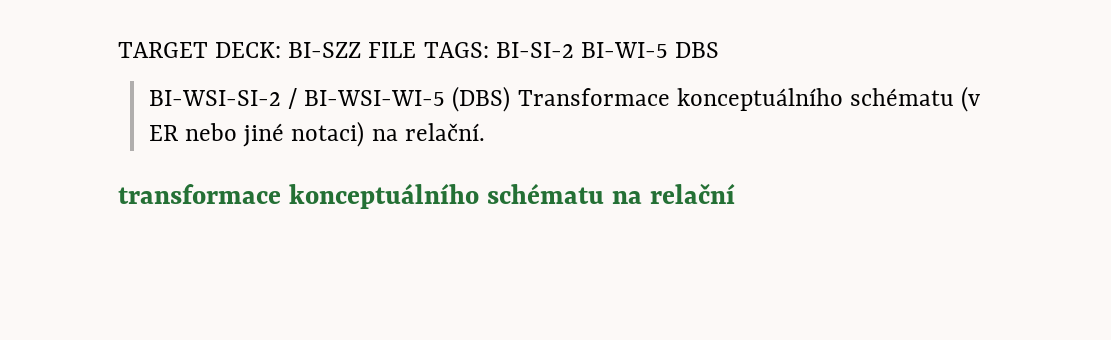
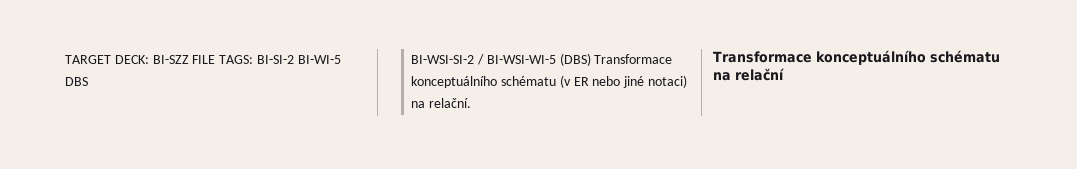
[118,184,281,204] transformace -> [713,51,812,63] Transformace

